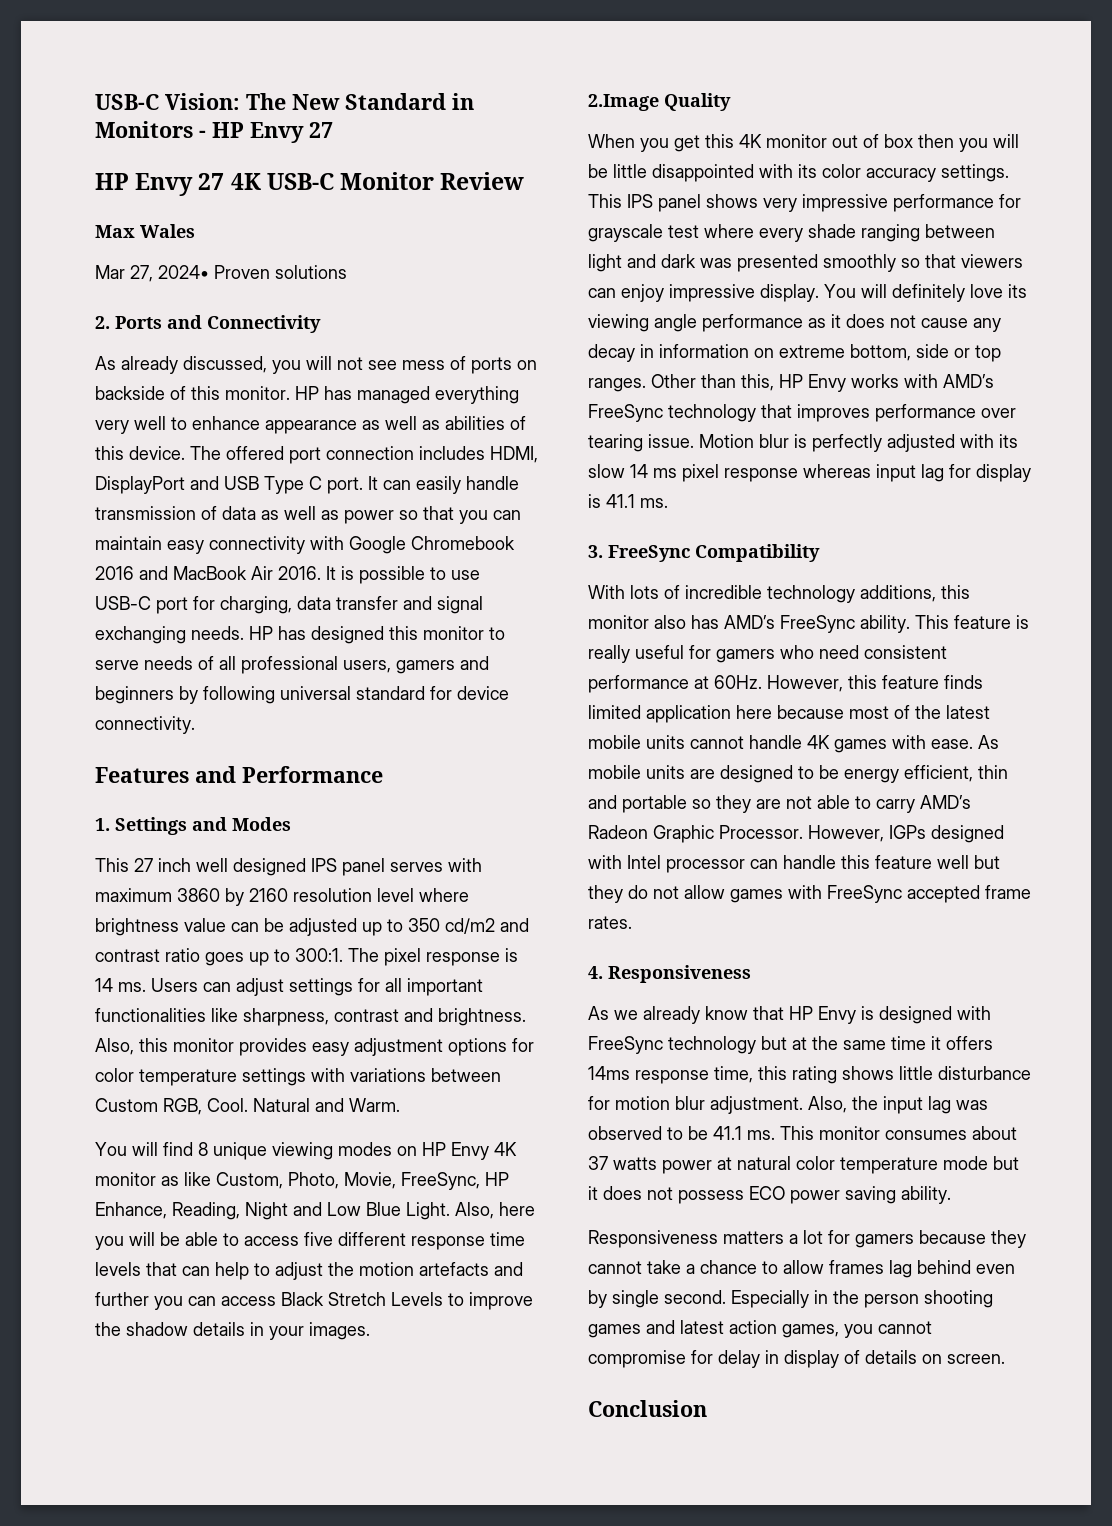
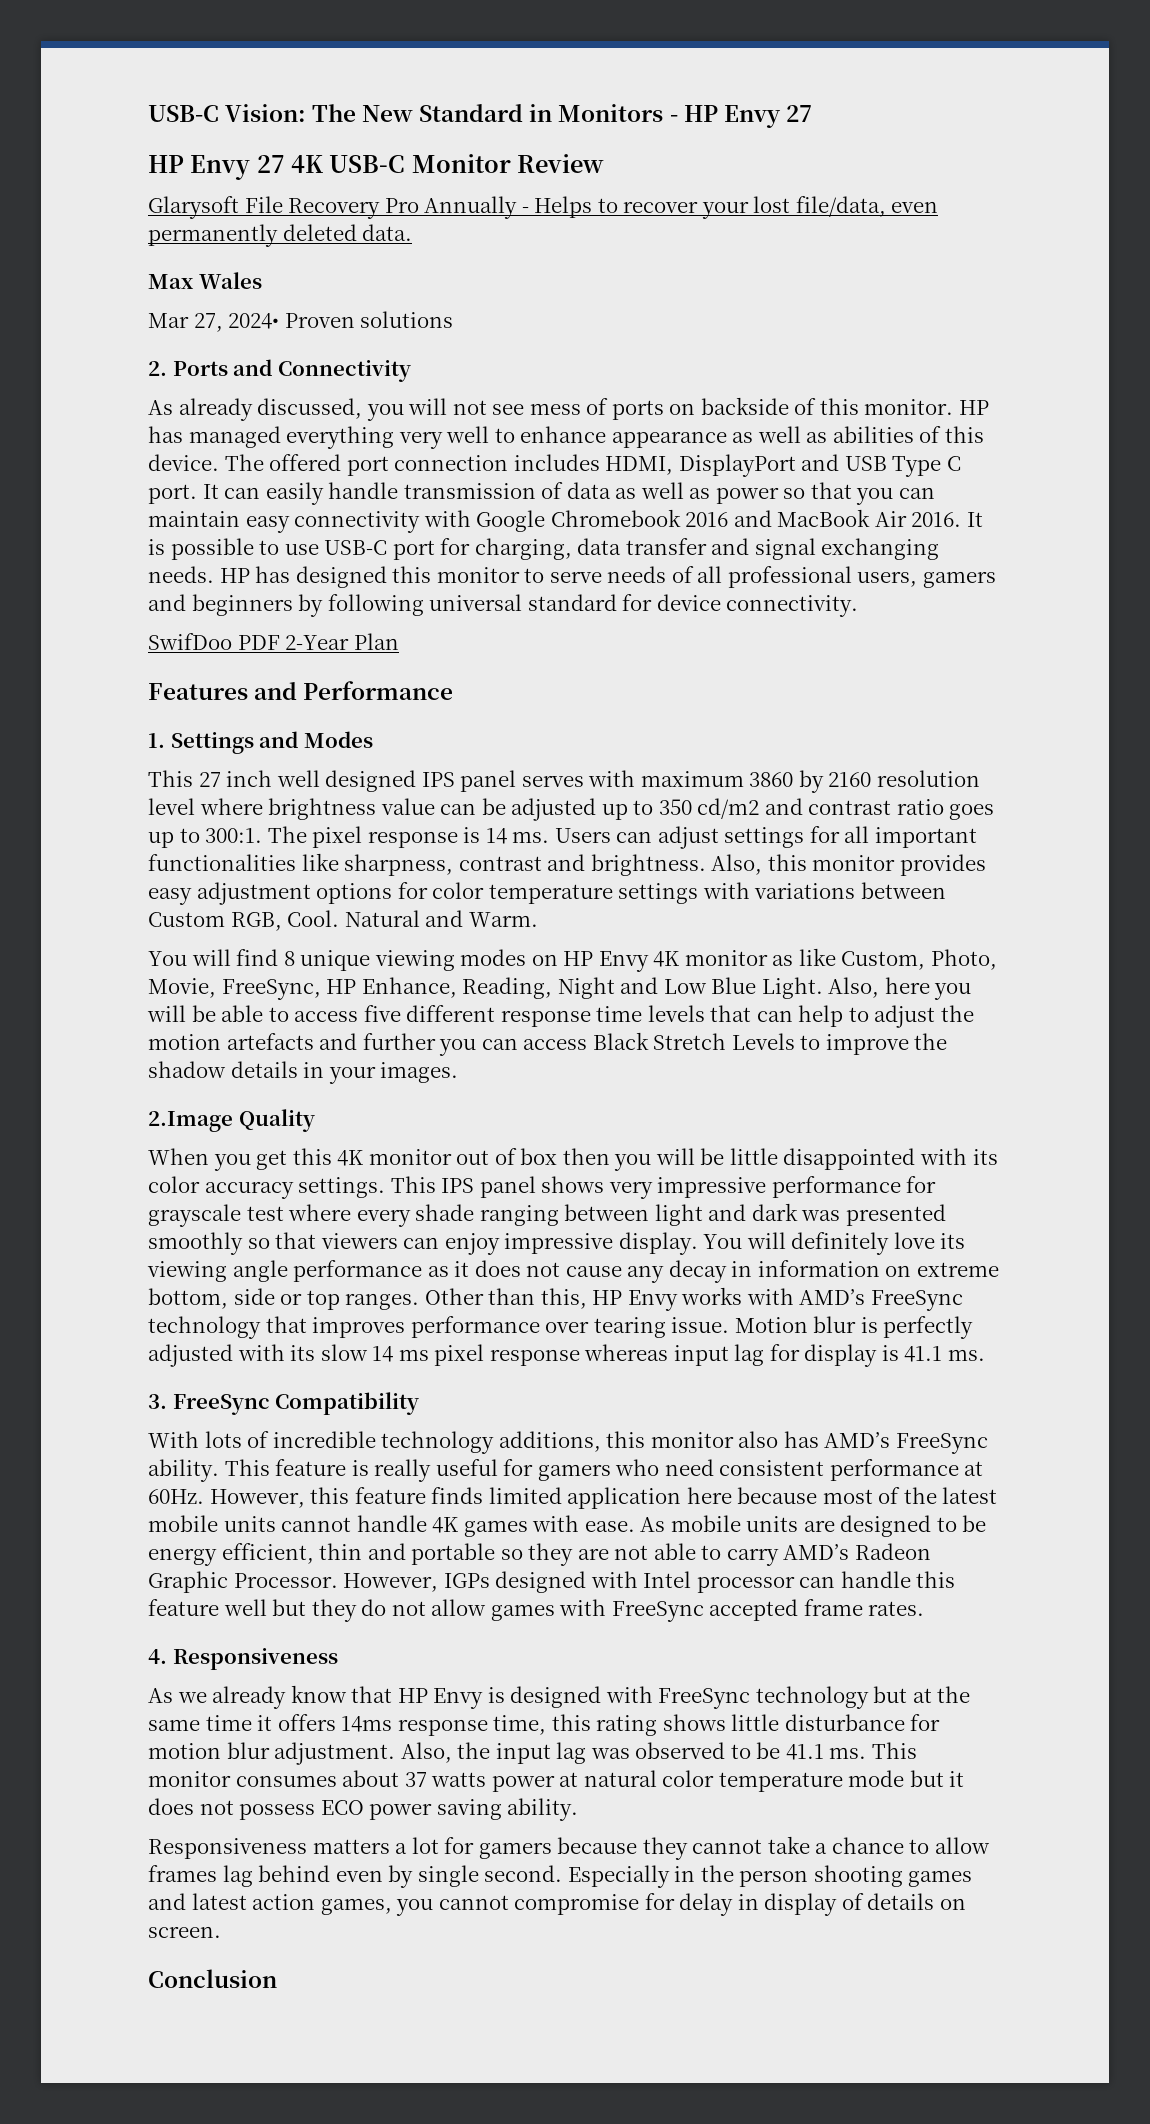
(525, 181) none -> [148,196,939,219] [148,224,413,247] // Glarysoft File Recovery Pro Annually - Helps to recover your lost file/data, even permanently deleted data.
(195, 725) none -> [148,633,399,650] // SwifDoo PDF 2-Year Plan

